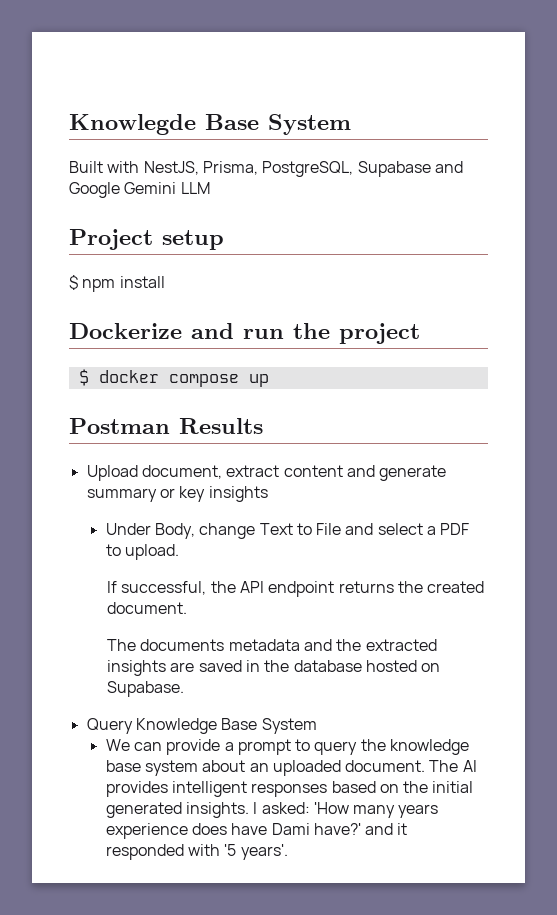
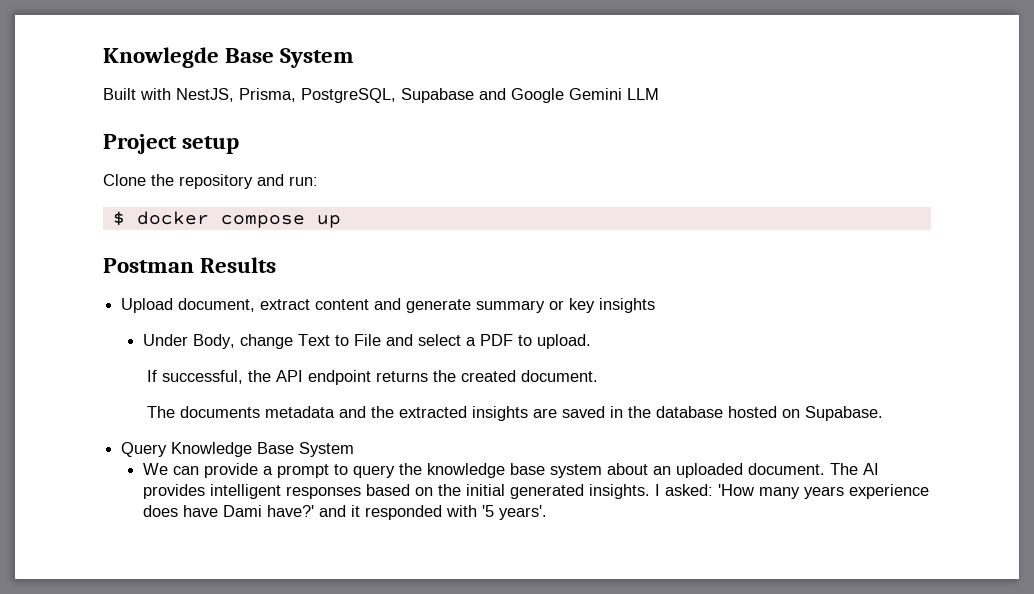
[69,275,165,292] [69,323,420,344] $ npm install // Dockerize and run the project -> [103,174,318,189] Clone the repository and run:

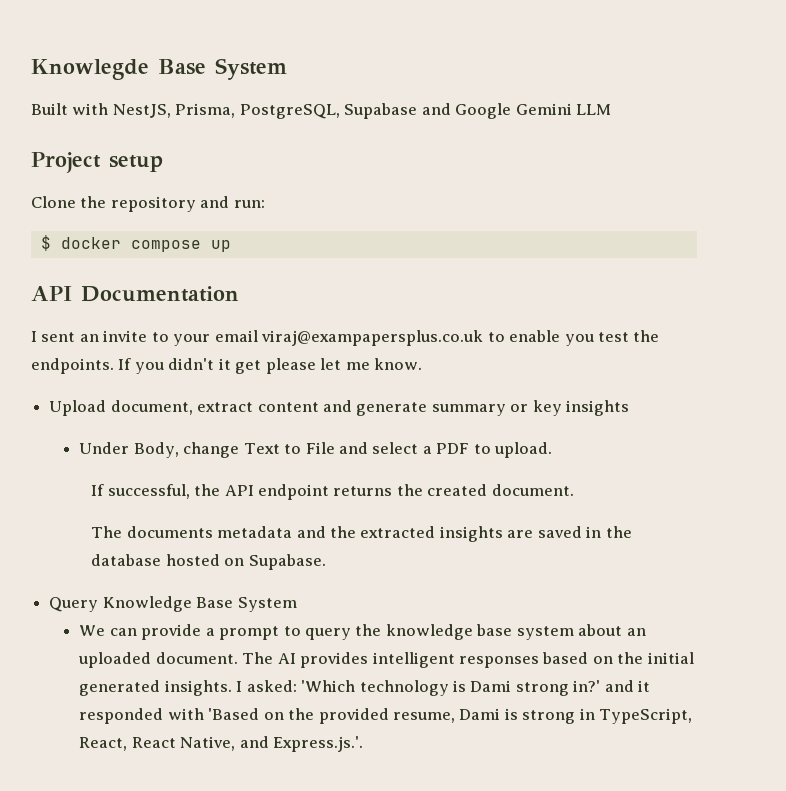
[103,257,277,273] Postman Results -> [31,286,239,302] [31,330,660,346] [31,358,423,374] API Documentation // I sent an invite to your email viraj@exampapersplus.co.uk to enable you test the endpoints. If you didn't it get please let me know.
[717,484,929,499] [142,505,547,520] 'How many years experience does have Dami have?' and it responded with '5 years'. -> [301,680,651,696] [79,708,693,724] [79,736,364,752] 'Which technology is Dami strong in?' and it responded with 'Based on the provided resume, Dami is strong in TypeScript, React, React Native, and Express.js.'.

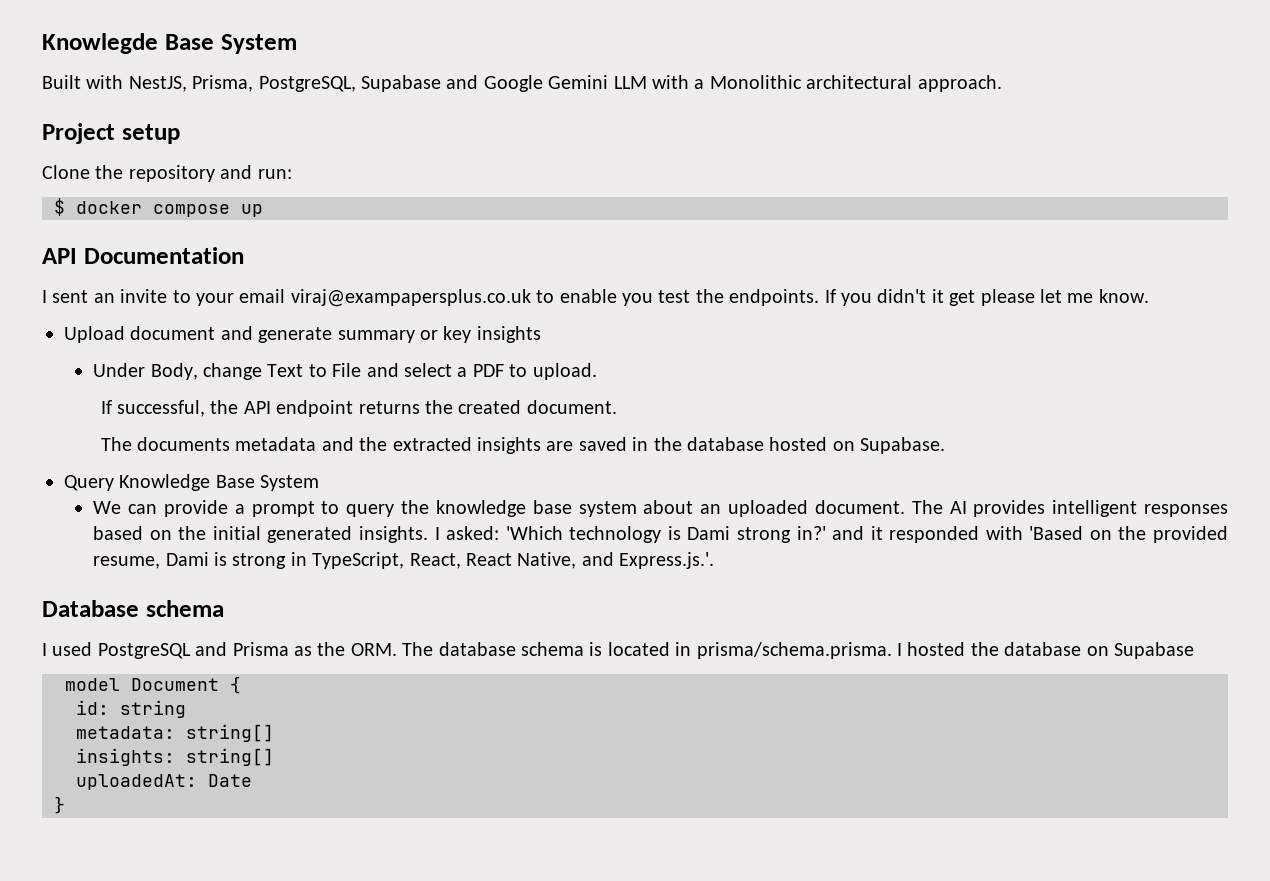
(612, 109) none -> [651,75,1002,92] with a Monolithic architectural approach.
[110,400,319,415] document, extract content -> [130,326,216,340] document
(364, 744) none -> [42,600,224,617] [42,642,1194,659] [65,676,241,694] [76,700,186,718] [76,724,274,742] [76,748,274,766] [76,774,252,790] [54,796,65,814] // Database schema // I used PostgreSQL and Prisma as the ORM. The database schema is located in prisma/schema.prisma. I hosted the database on Supabase // model Document { // id: string // metadata: string[] // insights: string[] // uploadedAt: Date // }

